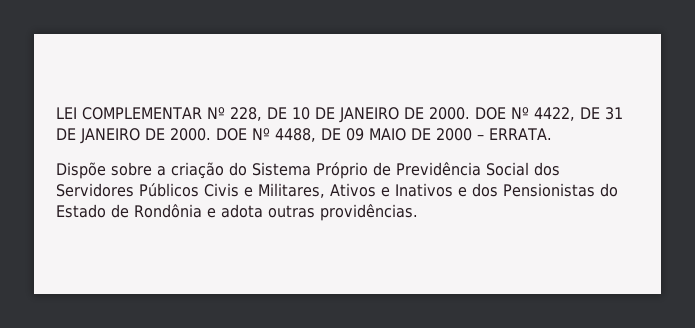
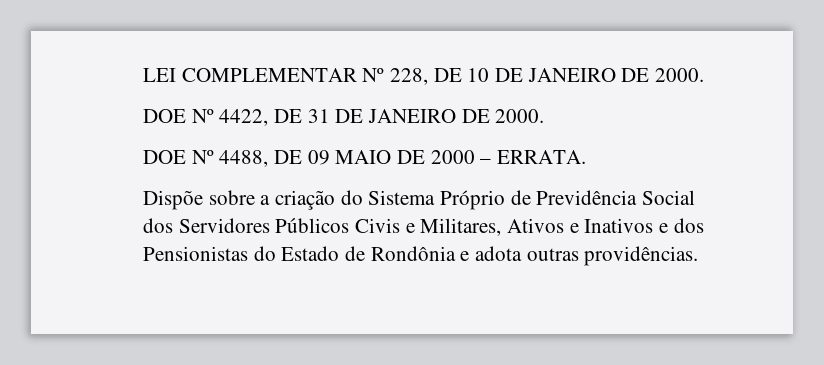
(470, 113) none -> (705, 75) //
(211, 134) none -> (545, 116) //

